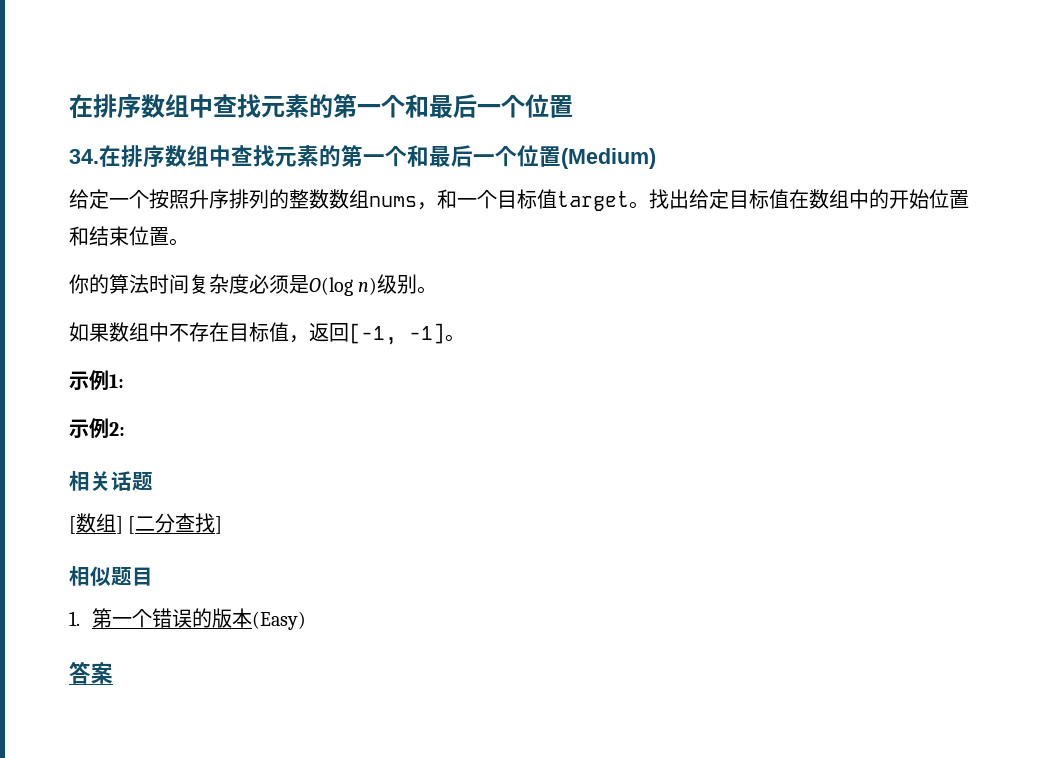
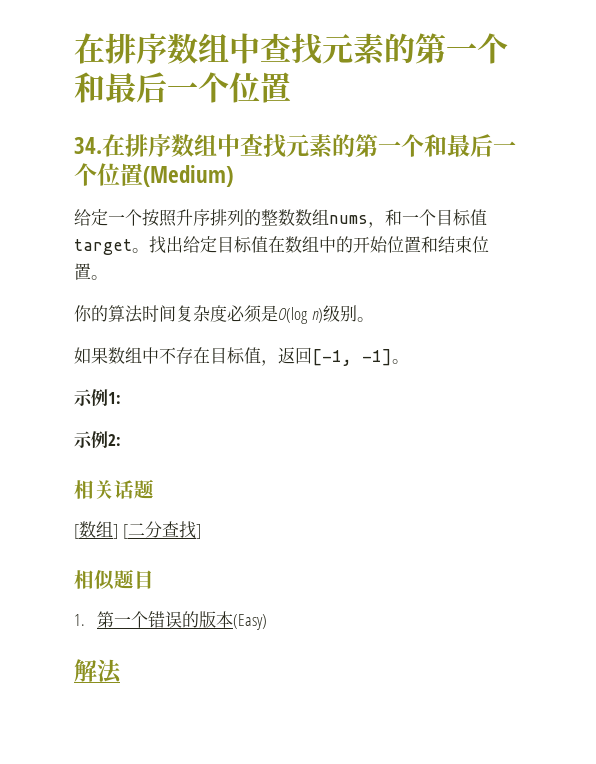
[69,661,113,684] 答案 -> [74,659,122,684] 解法

